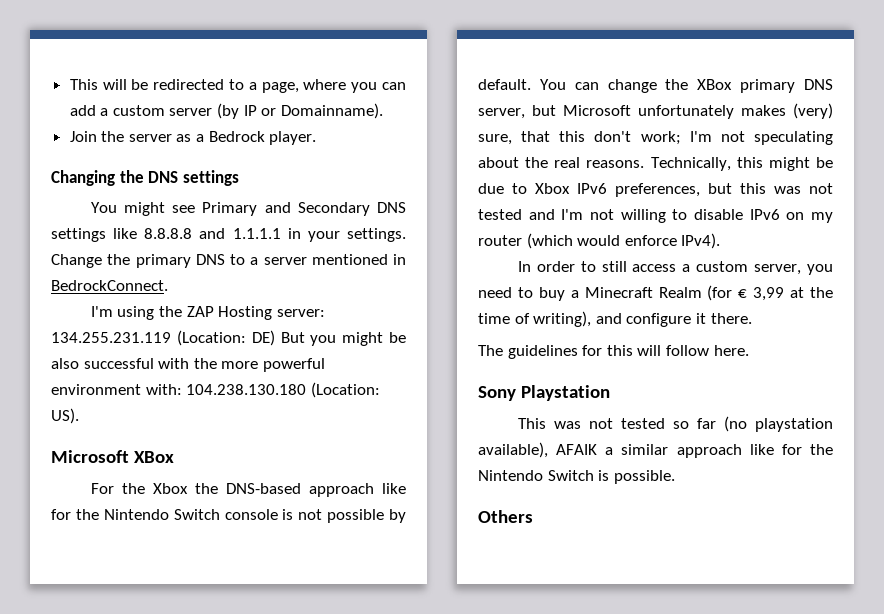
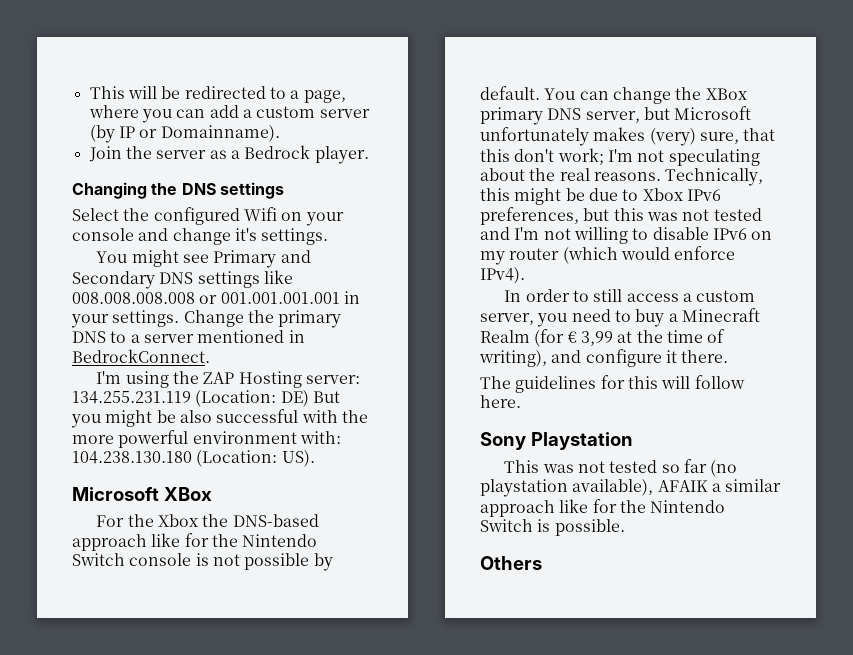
(239, 178) none -> [72,207,344,226] [72,228,329,245] // Select the configured Wifi on your console and change it's settings.
[144,228,281,239] 8.8.8.8 and 1.1.1.1 -> [72,292,340,304] 008.008.008.008 or 001.001.001.001

